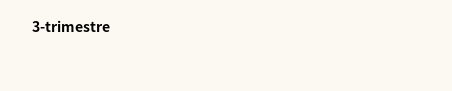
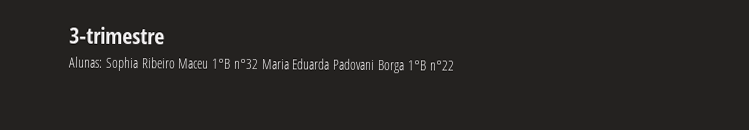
(110, 26) none -> [68,56,455,74] // Alunas: Sophia Ribeiro Maceu 1°B n°32 Maria Eduarda Padovani Borga 1°B n°22

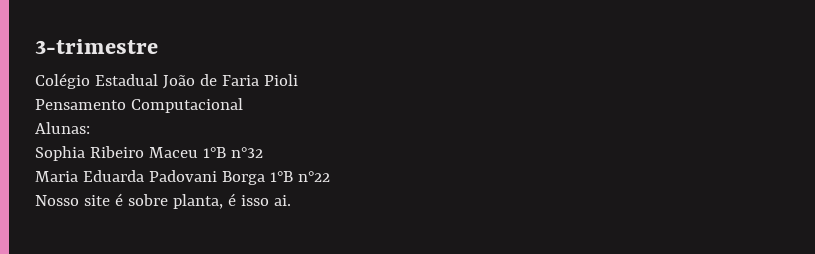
(165, 35) none -> [35,73,298,89] [35,98,243,113] // Colégio Estadual João de Faria Pioli // Pensamento Computacional
(103, 62) none -> (90, 128) //
(259, 64) none -> (263, 152) //
(455, 65) none -> [35,193,291,209] // Nosso site é sobre planta, é isso ai.

